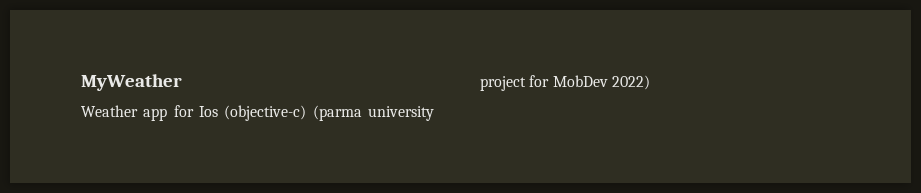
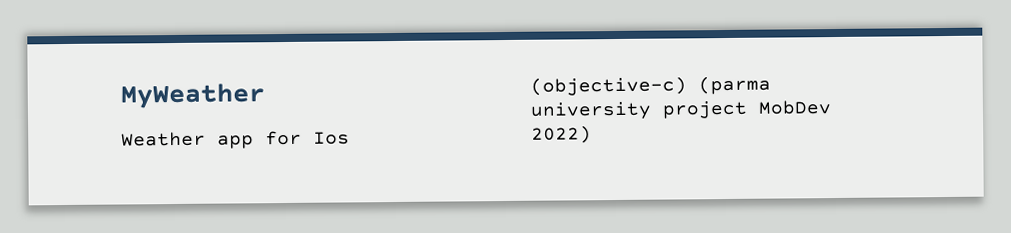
[529,75,550,87] for -> (748, 109) none

